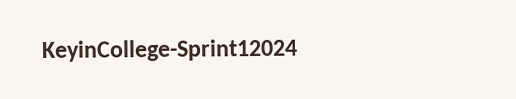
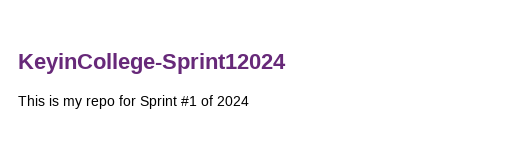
(298, 50) none -> [18,95,249,109] // This is my repo for Sprint #1 of 2024

